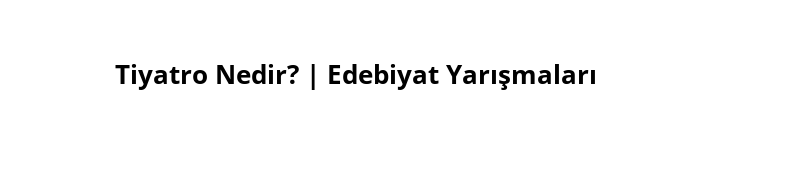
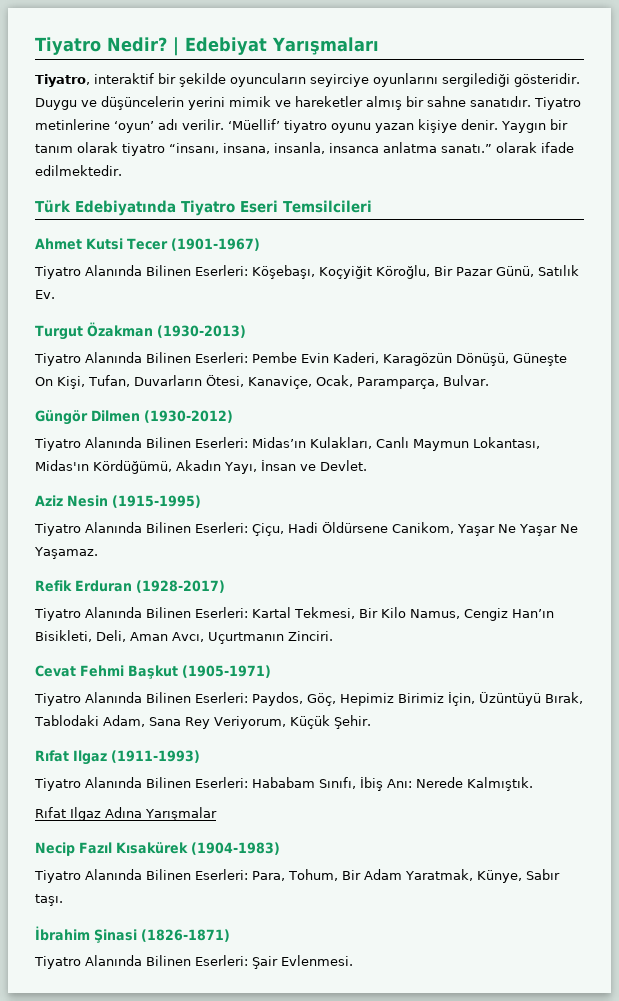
(597, 77) none -> [35,73,580,87] [35,96,581,110] [35,119,568,133] [35,142,574,156] [35,165,122,176] [35,200,372,216] [35,238,260,251] [34,265,579,279] [35,290,55,299] [35,322,246,340] [34,352,567,366] [35,375,489,389] [35,410,233,425] [34,437,540,451] [35,460,367,474] [35,495,201,508] [34,522,578,536] [34,547,98,559] [35,580,225,593] [34,607,554,621] [35,630,333,644] [35,665,271,679] [34,692,583,706] [34,715,371,729] [35,750,200,765] [34,777,533,791] [35,807,217,821] [35,842,280,856] [34,869,560,883] [35,894,63,906] [35,926,230,943] [34,955,353,969] // Tiyatro, interaktif bir şekilde oyuncuların seyirciye oyunlarını sergilediği gösteridir. Duygu ve düşüncelerin yerini mimik ve hareketler almış bir sahne sanatıdır. Tiyatro metinlerine ‘oyun’ adı verilir. ‘Müellif’ tiyatro oyunu yazan kişiye denir. Yaygın bir tanım olarak tiyatro “insanı, insana, insanla, insanca anlatma sanatı.” olarak ifade edilmektedir. // Türk Edebiyatında Tiyatro Eseri Temsilcileri // Ahmet Kutsi Tecer (1901-1967) // Tiyatro Alanında Bilinen Eserleri: Köşebaşı, Koçyiğit Köroğlu, Bir Pazar Günü, Satılık Ev. // Turgut Özakman (1930-2013) // Tiyatro Alanında Bilinen Eserleri: Pembe Evin Kaderi, Karagözün Dönüşü, Güneşte On Kişi, Tufan, Duvarların Ötesi, Kanaviçe, Ocak, Paramparça, Bulvar. // Güngör Dilmen (1930-2012) // Tiyatro Alanında Bilinen Eserleri: Midas’ın Kulakları, Canlı Maymun Lokantası, Midas'ın Kördüğümü, Akadın Yayı, İnsan ve Devlet. // Aziz Nesin (1915-1995) // Tiyatro Alanında Bilinen Eserleri: Çiçu, Hadi Öldürsene Canikom, Yaşar Ne Yaşar Ne Yaşamaz. // Refik Erduran (1928-2017) // Tiyatro Alanında Bilinen Eserleri: Kartal Tekmesi, Bir Kilo Namus, Cengiz Han’ın Bisikleti, Deli, Aman Avcı, Uçurtmanın Zinciri. // Cevat Fehmi Başkut (1905-1971) // Tiyatro Alanında Bilinen Eserleri: Paydos, Göç, Hepimiz Birimiz İçin, Üzüntüyü Bırak, Tablodaki Adam, Sana Rey Veriyorum, Küçük Şehir. // Rıfat Ilgaz (1911-1993) // Tiyatro Alanında Bilinen Eserleri: Hababam Sınıfı, İbiş Anı: Nerede Kalmıştık. // Rıfat Ilgaz Adına Yarışmalar // Necip Fazıl Kısakürek (1904-1983) // Tiyatro Alanında Bilinen Eserleri: Para, Tohum, Bir Adam Yaratmak, Künye, Sabır taşı. // İbrahim Şinasi (1826-1871) // Tiyatro Alanında Bilinen Eserleri: Şair Evlenmesi.

